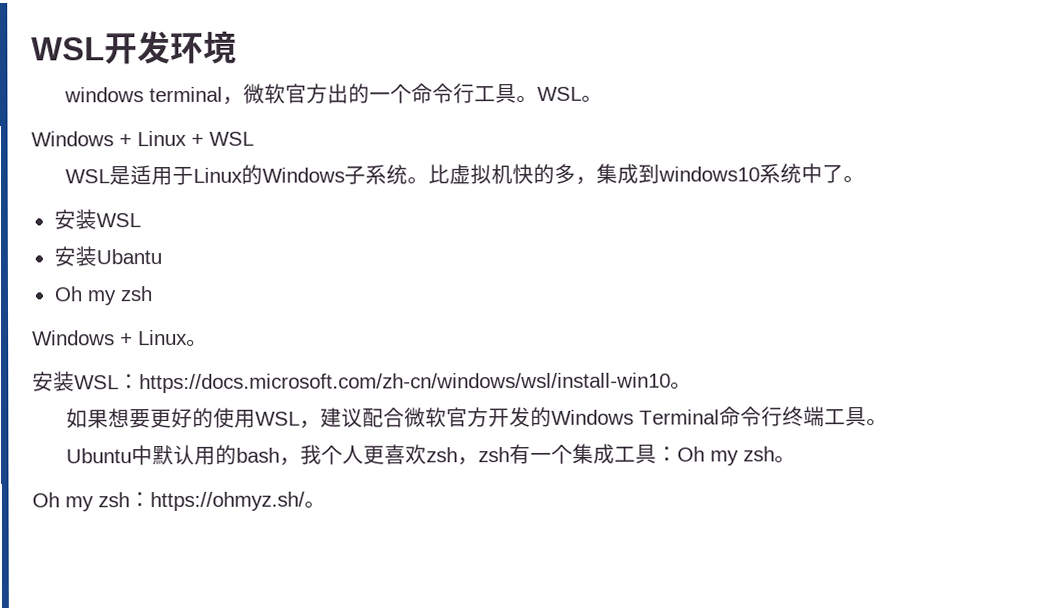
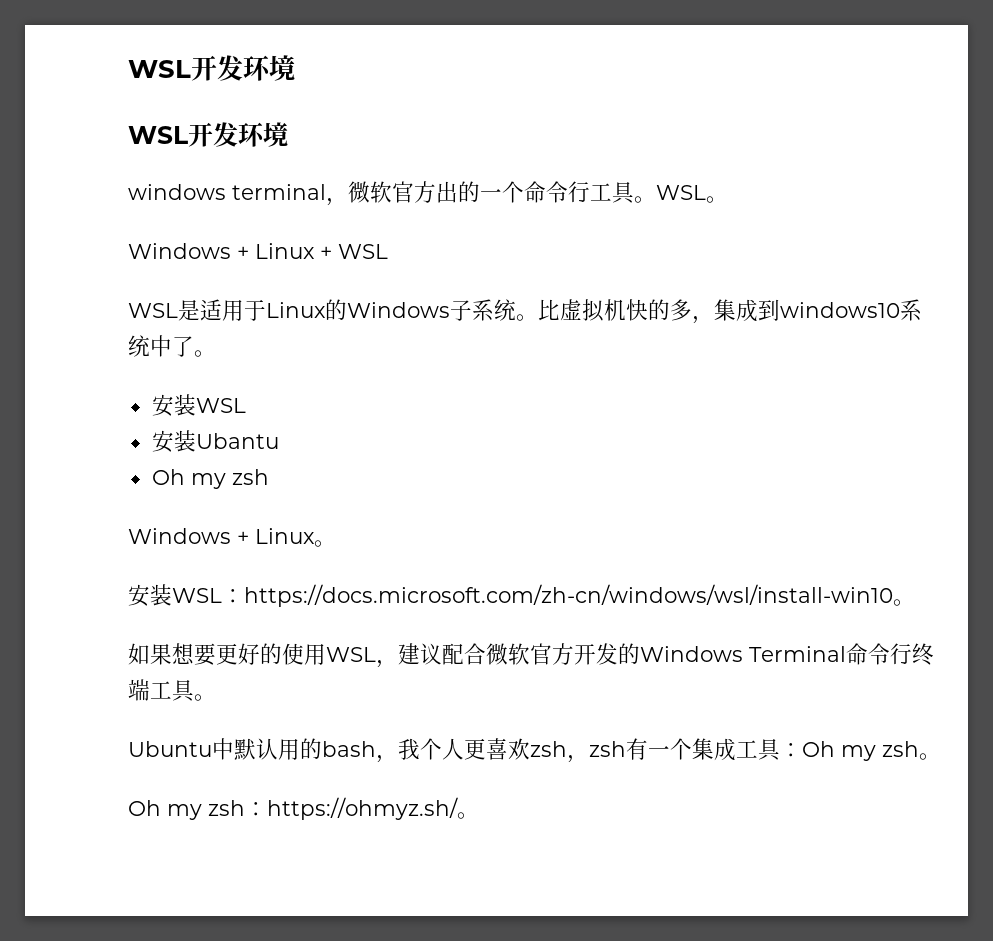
[31,30,237,65] WSL开发环境 -> [128,55,295,81] [128,122,288,147] WSL开发环境 // WSL开发环境

